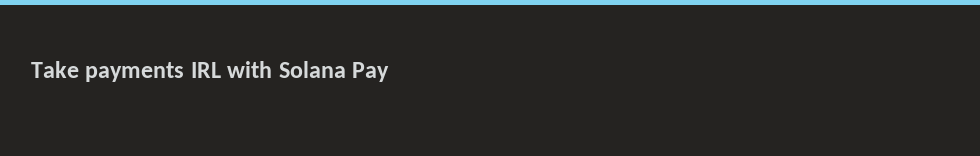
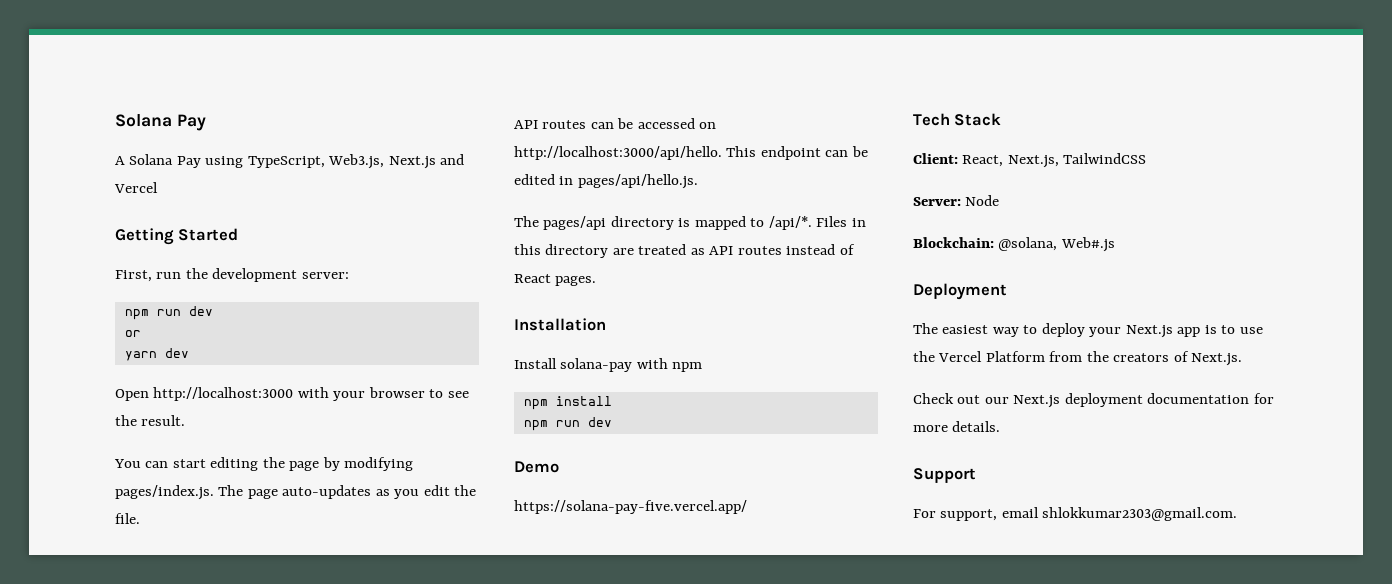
[31,61,390,82] Take payments IRL with Solana Pay -> [115,114,206,131] [115,154,465,169] [114,182,158,193] [115,228,239,245] [115,268,349,282] [124,306,213,320] [124,330,141,337] [124,348,189,361] [115,387,469,401] [115,415,186,426] [114,457,414,471] [115,485,477,500] [115,513,140,524] [514,118,717,129] [514,146,868,160] [514,174,698,189] [514,216,866,230] [514,244,855,258] [514,274,597,286] [514,318,606,331] [514,358,703,372] [523,396,612,410] [523,417,612,431] [514,461,559,473] [514,500,747,514] [913,113,1002,126] [913,153,1147,168] [913,195,1000,206] [913,237,1115,252] [913,283,1007,300] [913,323,1263,338] [913,351,1243,366] [913,393,1274,408] [913,421,1001,432] [913,468,976,483] [913,507,1238,521] Solana Pay // A Solana Pay using TypeScript, Web3.js, Next.js and Vercel // Getting Started // First, run the development server: // npm run dev // or // yarn dev // Open http://localhost:3000 with your browser to see the result. // You can start editing the page by modifying pages/index.js. The page auto-updates as you edit the file. // API routes can be accessed on http://localhost:3000/api/hello. This endpoint can be edited in pages/api/hello.js. // The pages/api directory is mapped to /api/*. Files in this directory are treated as API routes instead of React pages. // Installation // Install solana-pay with npm // npm install // npm run dev // Demo // https://solana-pay-five.vercel.app/ // Tech Stack // Client: React, Next.js, TailwindCSS // Server: Node // Blockchain: @solana, Web#.js // Deployment // The easiest way to deploy your Next.js app is to use the Vercel Platform from the creators of Next.js. // Check out our Next.js deployment documentation for more details. // Support // For support, email shlokkumar2303@gmail.com.

